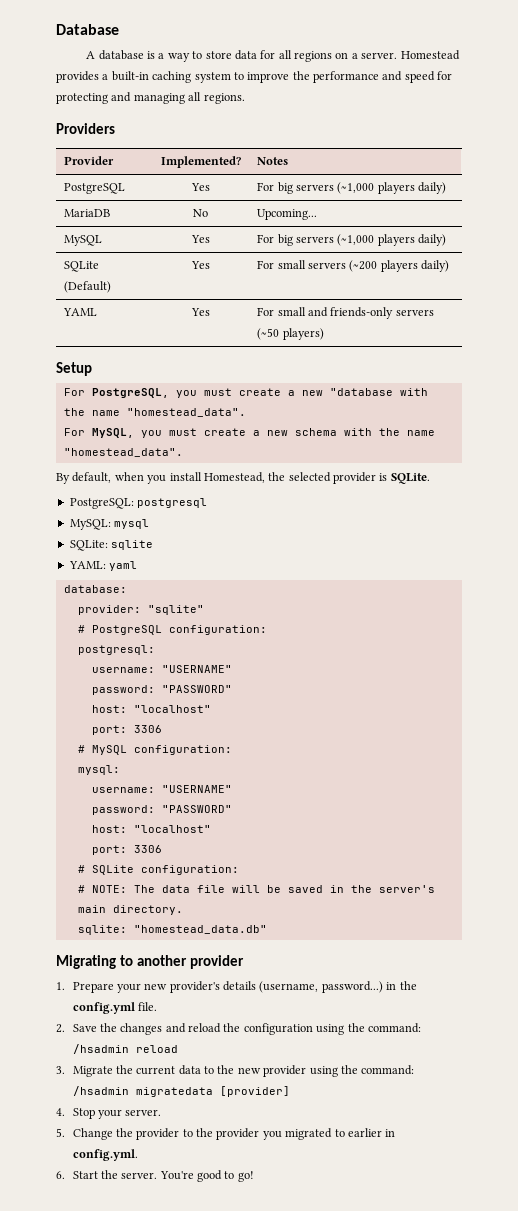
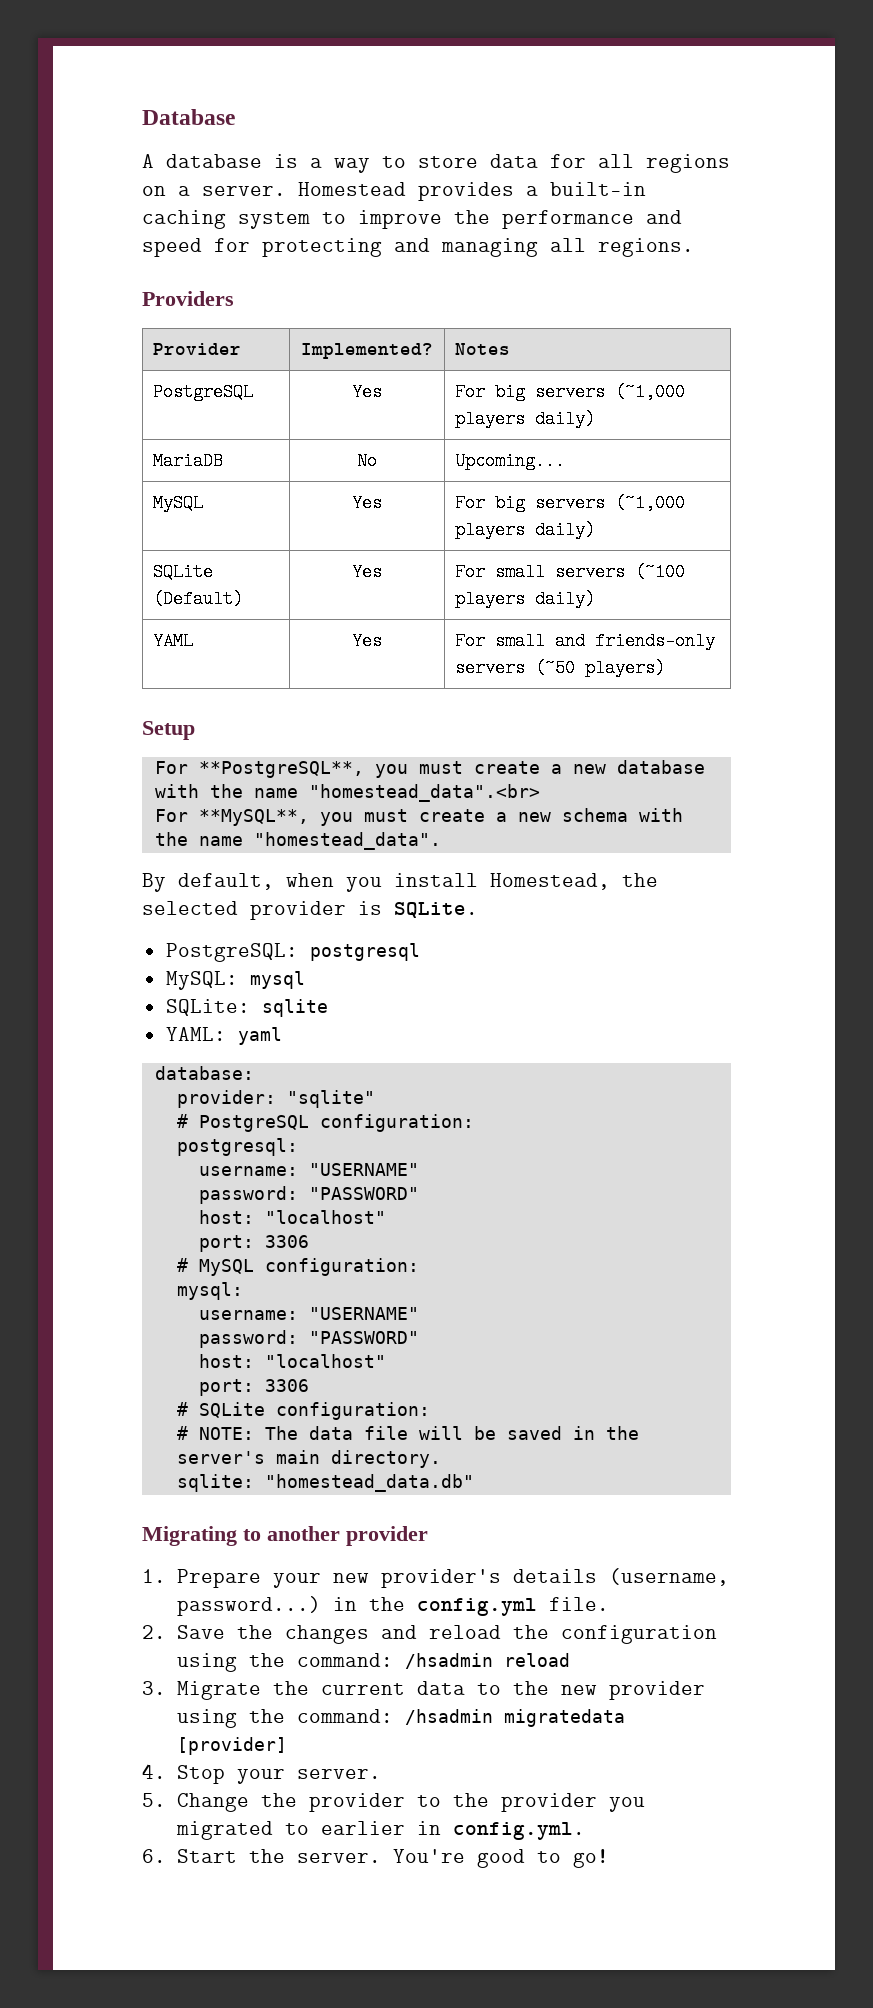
[349,260,378,272] (~200 -> [635,563,686,581] (~100
[91,388,428,398] [63,408,246,417] [63,428,134,438] PostgreSQL, you must create a new "database with the name "homestead_data". // For MySQL, -> [198,760,705,778] [154,784,540,802] [154,809,309,826] **PostgreSQL**, you must create a new database with the name "homestead_data".<br> // For **MySQL**,

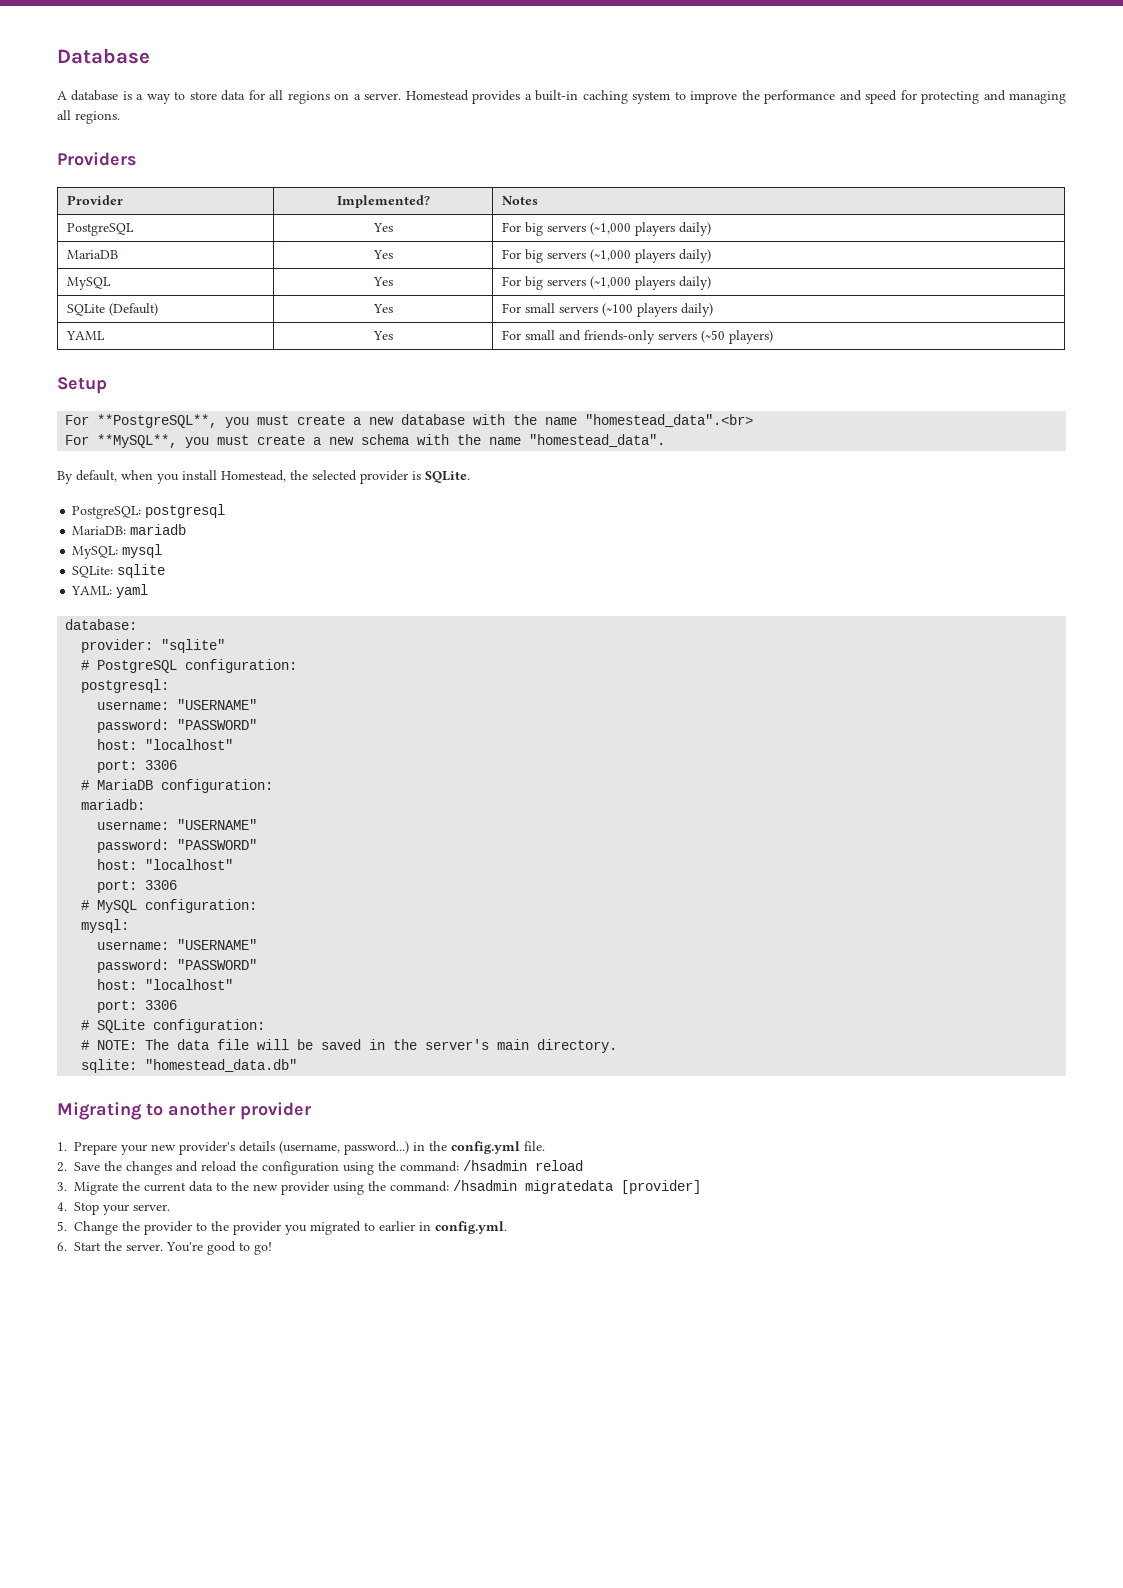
[357,452,377,470] [455,452,566,470] No | Upcoming... -> [372,250,393,259] [501,249,711,263] Yes | For big servers (~1,000 players daily)
(420, 952) none -> [72,524,187,535] // MariaDB: mariadb
(309, 1241) none -> [81,779,274,793] [81,799,146,810] [97,819,258,830] [97,839,258,853] [97,859,234,870] [97,880,178,893] // # MariaDB configuration: // mariadb: // username: "USERNAME" // password: "PASSWORD" // host: "localhost" // port: 3306

